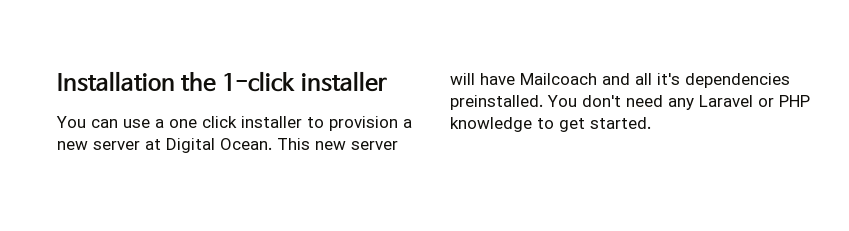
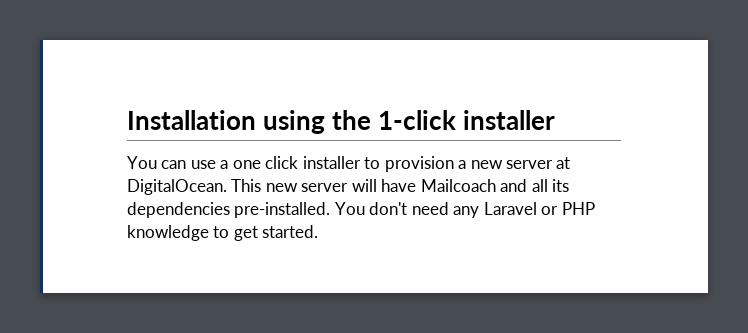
(175, 81) none -> [263,110,326,134] using
[166,138,272,153] Digital Ocean. -> [127,179,227,195] DigitalOcean.
[657,73,790,88] [450,95,543,110] it's dependencies preinstalled. -> [552,179,570,192] [127,202,331,218] its dependencies pre-installed.

